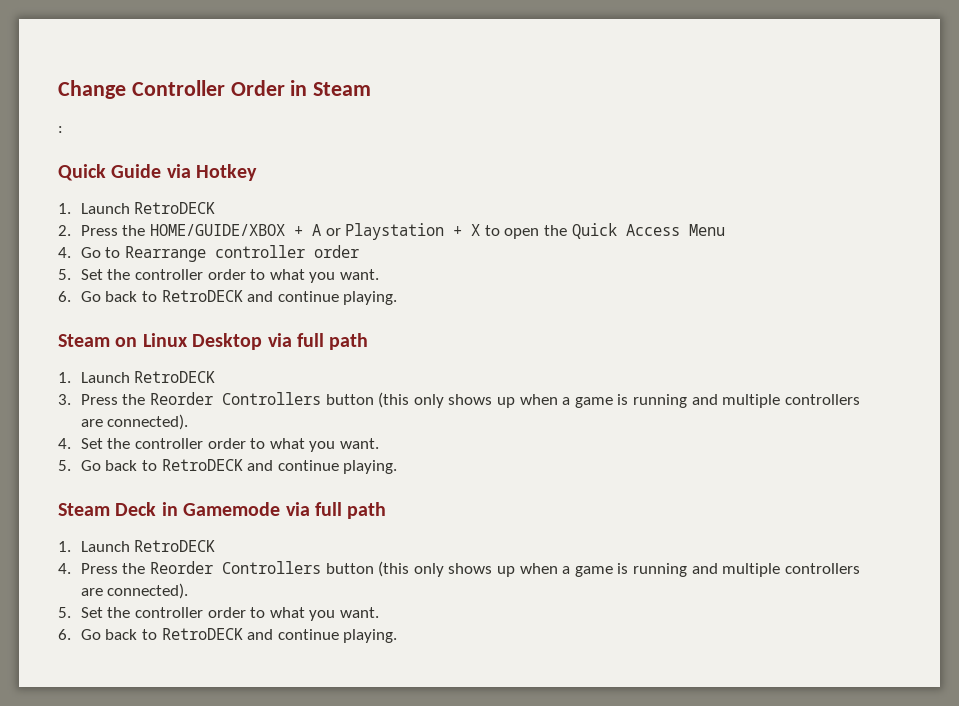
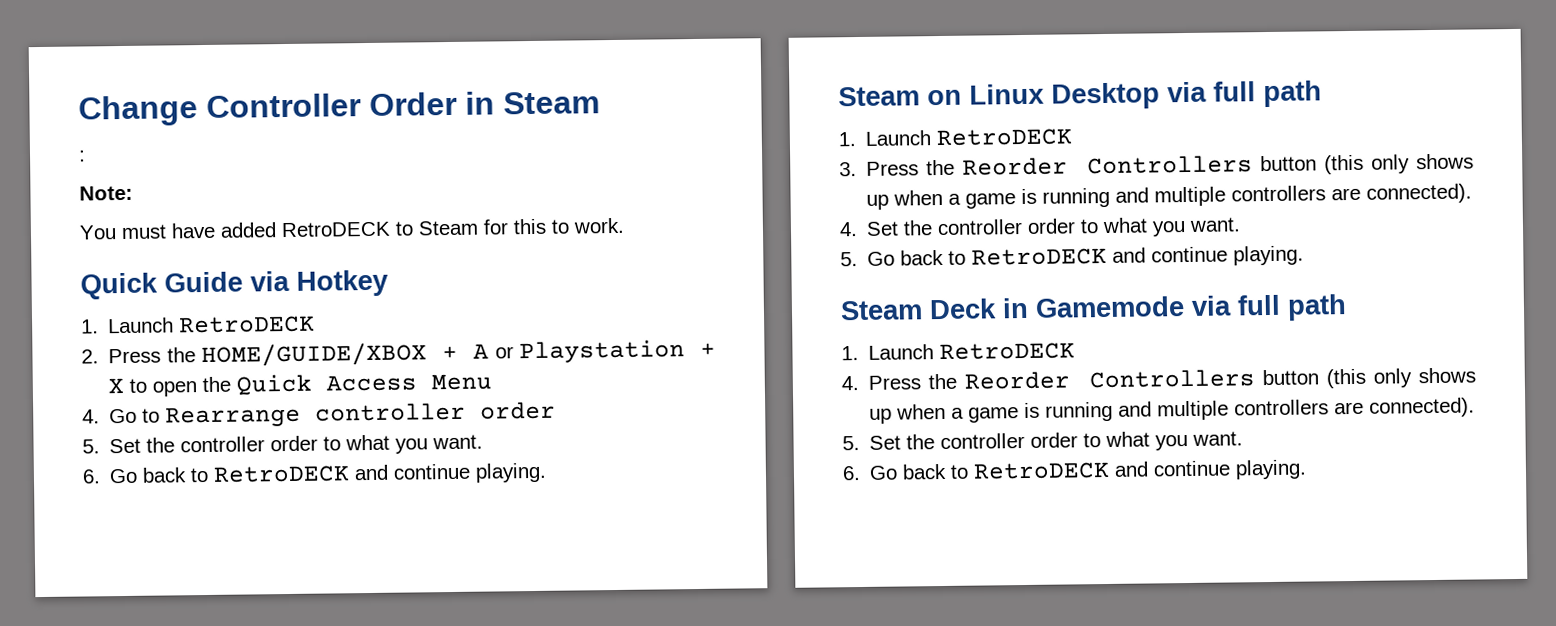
(63, 129) none -> [79,185,133,201] [79,217,625,240] // Note: // You must have added RetroDECK to Steam for this to work.

